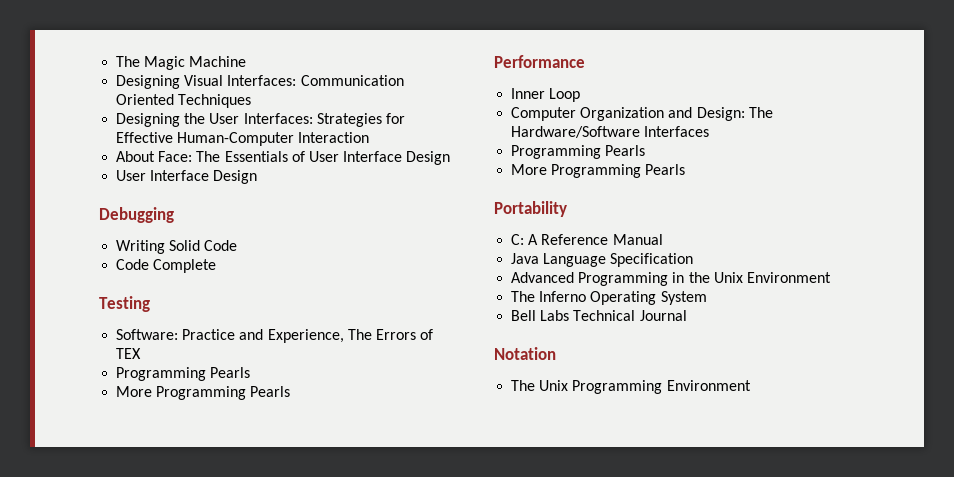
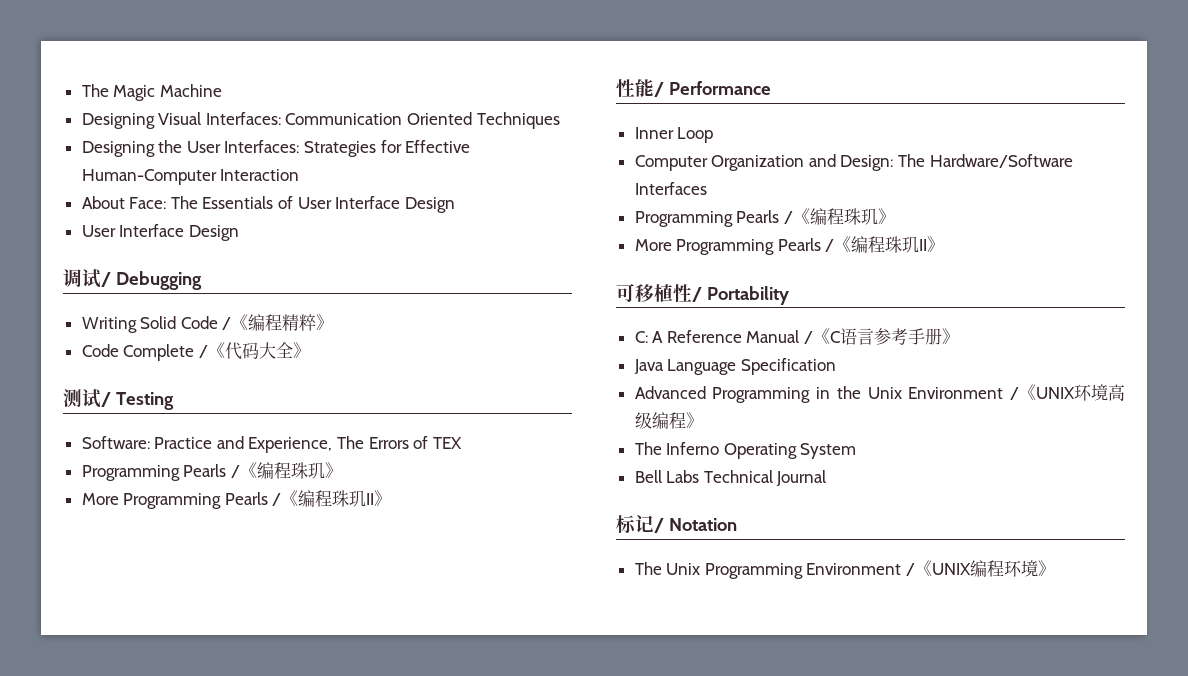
(258, 177) none -> [63,269,111,288] 调试/
[116,259,217,273] // Code Complete // -> [222,314,334,331] [81,342,310,361] [63,389,111,408] /《编程精粹》 // Code Complete /《代码大全》 // 测试/
[116,386,291,400] // More Programming Pearls // -> [230,462,342,479] [81,490,392,509] [616,79,664,98] /《编程珠玑》 // More Programming Pearls /《编程珠玑II》 // 性能/
[511,164,686,178] // More Programming Pearls // -> [783,208,895,225] [634,236,945,255] [616,283,702,303] /《编程珠玑》 // More Programming Pearls /《编程珠玑II》 // 可移植性/
(663, 239) none -> [804,328,960,345] /《C语言参考手册》
(831, 277) none -> [1010,384,1125,401] [634,412,703,429] /《UNIX环境高级编程》
(687, 315) none -> [616,515,664,534] 标记/
(751, 385) none -> [906,560,1056,577] /《UNIX编程环境》

